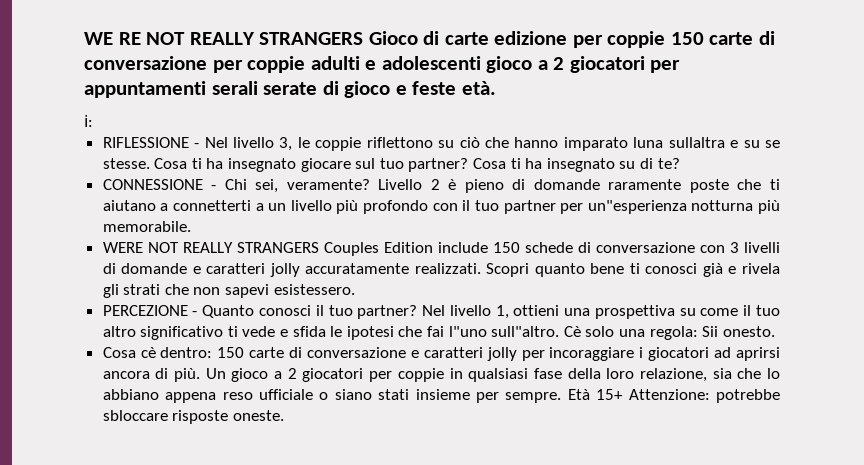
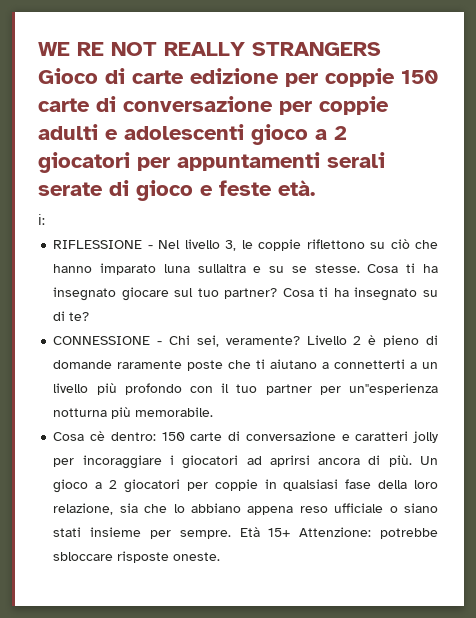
[102,242,781,256] [102,263,781,277] [102,284,355,298] [102,305,780,319] [102,326,775,340] // WERE NOT REALLY STRANGERS Couples Edition include 150 schede di conversazione con 3 livelli di domande e caratteri jolly accuratamente realizzati. Scopri quanto bene ti conosci già e rivela gli strati che non sapevi esistessero. // PERCEZIONE - Quanto conosci il tuo partner? Nel livello 1, ottieni una prospettiva su come il tuo altro significativo ti vede e sfida le ipotesi che fai l"uno sull"altro. Cè solo una regola: Sii onesto. -> (214, 412) none

